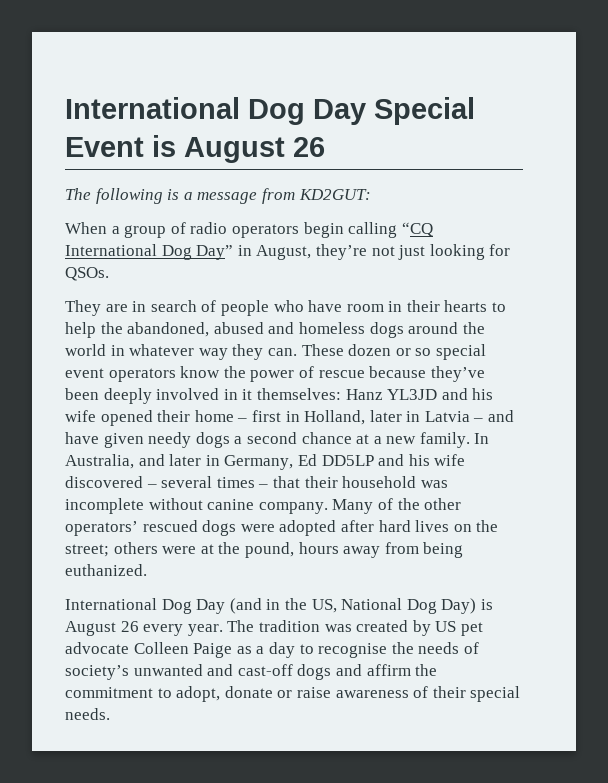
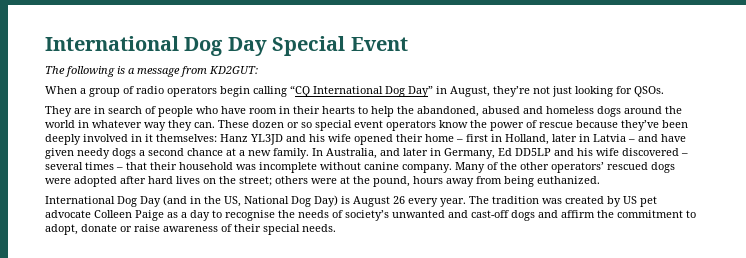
[152,135,325,163] is August 26 -> (408, 44) none

